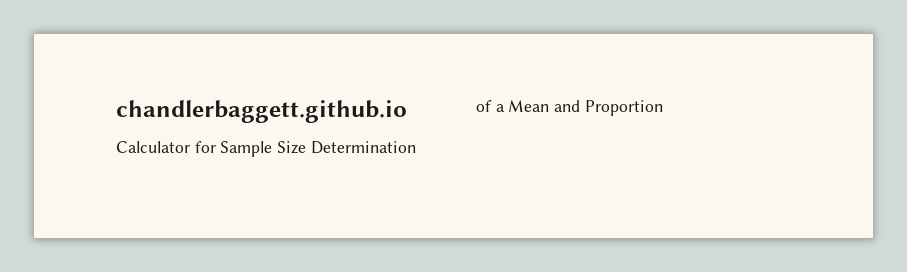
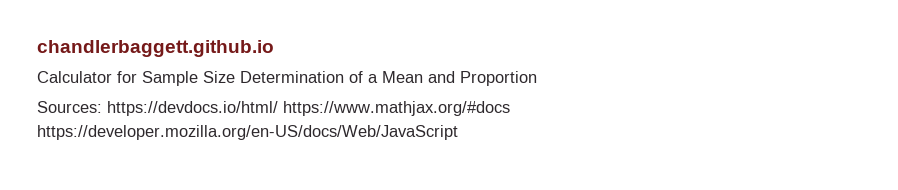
(663, 108) none -> [37,101,510,116] [37,125,458,140] // Sources: https://devdocs.io/html/ https://www.mathjax.org/#docs https://developer.mozilla.org/en-US/docs/Web/JavaScript

